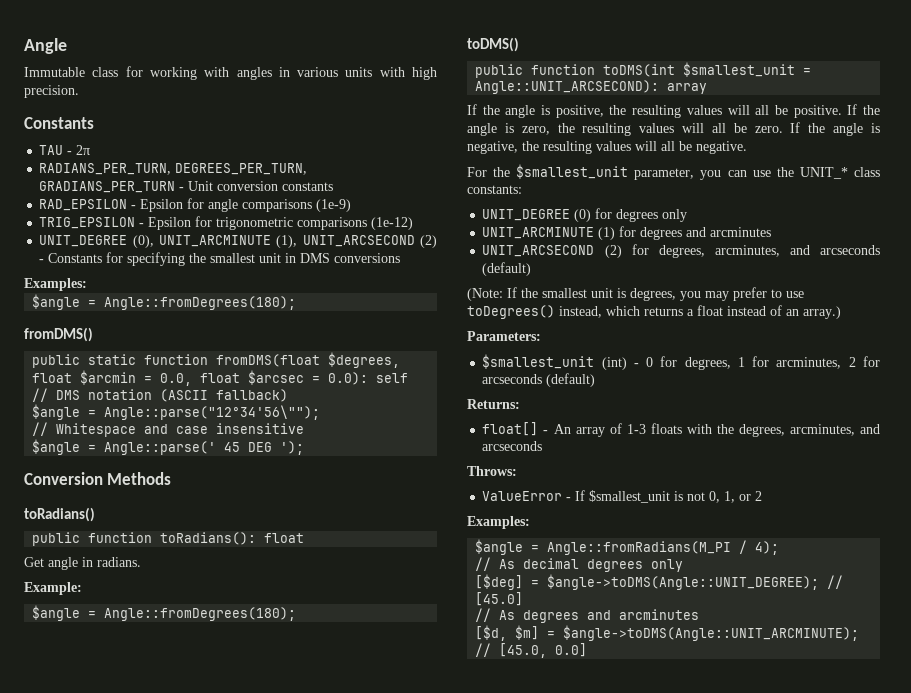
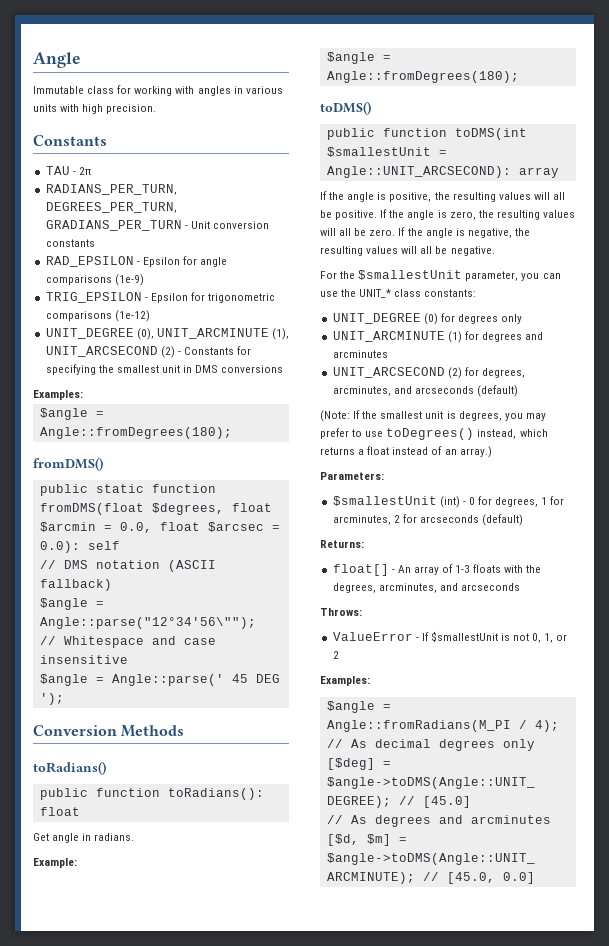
[683,62,796,77] $smallest_unit -> [326,147,431,157] $smallestUnit
[516,164,629,179] $smallest_unit -> [358,270,463,280] $smallestUnit
[482,354,595,369] $smallest_unit -> [332,496,437,506] $smallestUnit
[589,490,671,503] $smallest_unit -> [430,631,498,642] $smallestUnit

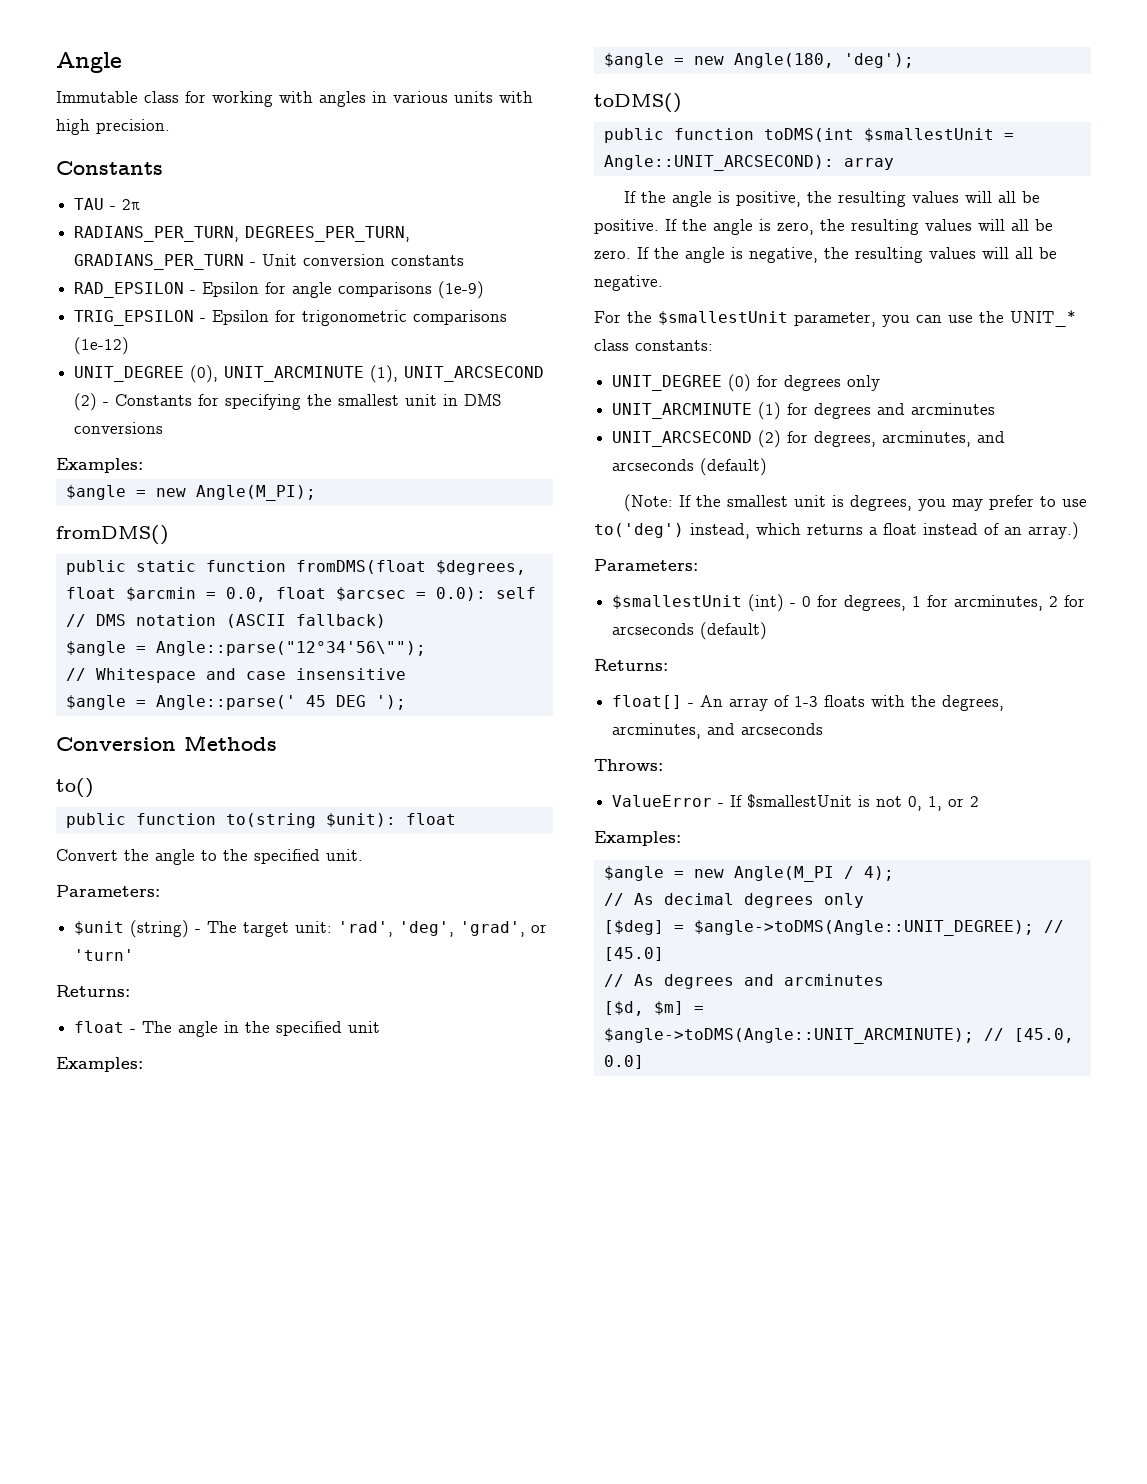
[39,427,232,439] Angle::fromDegrees(180); -> [155,485,316,501] new Angle(M_PI);
[33,761,106,775] [39,788,264,800] toRadians() // public function toRadians(): -> [56,778,94,798] [65,813,396,828] to() // public function to(string $unit):
[33,833,135,843] [33,858,77,868] [326,52,391,64] [326,71,519,83] Get angle in radians. // Example: // $angle = Angle::fromDegrees(180); -> [56,849,363,865] [56,885,160,897] [74,920,548,938] [74,949,135,961] [56,985,130,997] [74,1021,381,1037] [56,1057,143,1072] [603,53,914,68] Convert the angle to the specified unit. // Parameters: // $unit (string) - The target unit: 'rad', 'deg', 'grad', or 'turn' // Returns: // float - The angle in the specified unit // Examples: // $angle = new Angle(180, 'deg');
[386,428,475,440] toDegrees() -> [594,523,684,538] to('deg')
[326,720,511,732] Angle::fromRadians(M_PI -> [693,866,834,882] new Angle(M_PI

